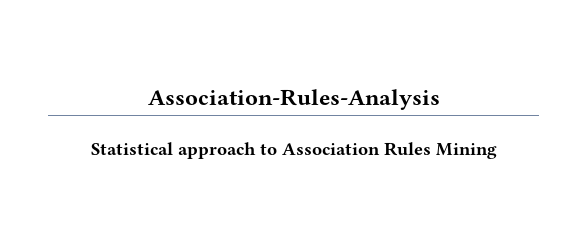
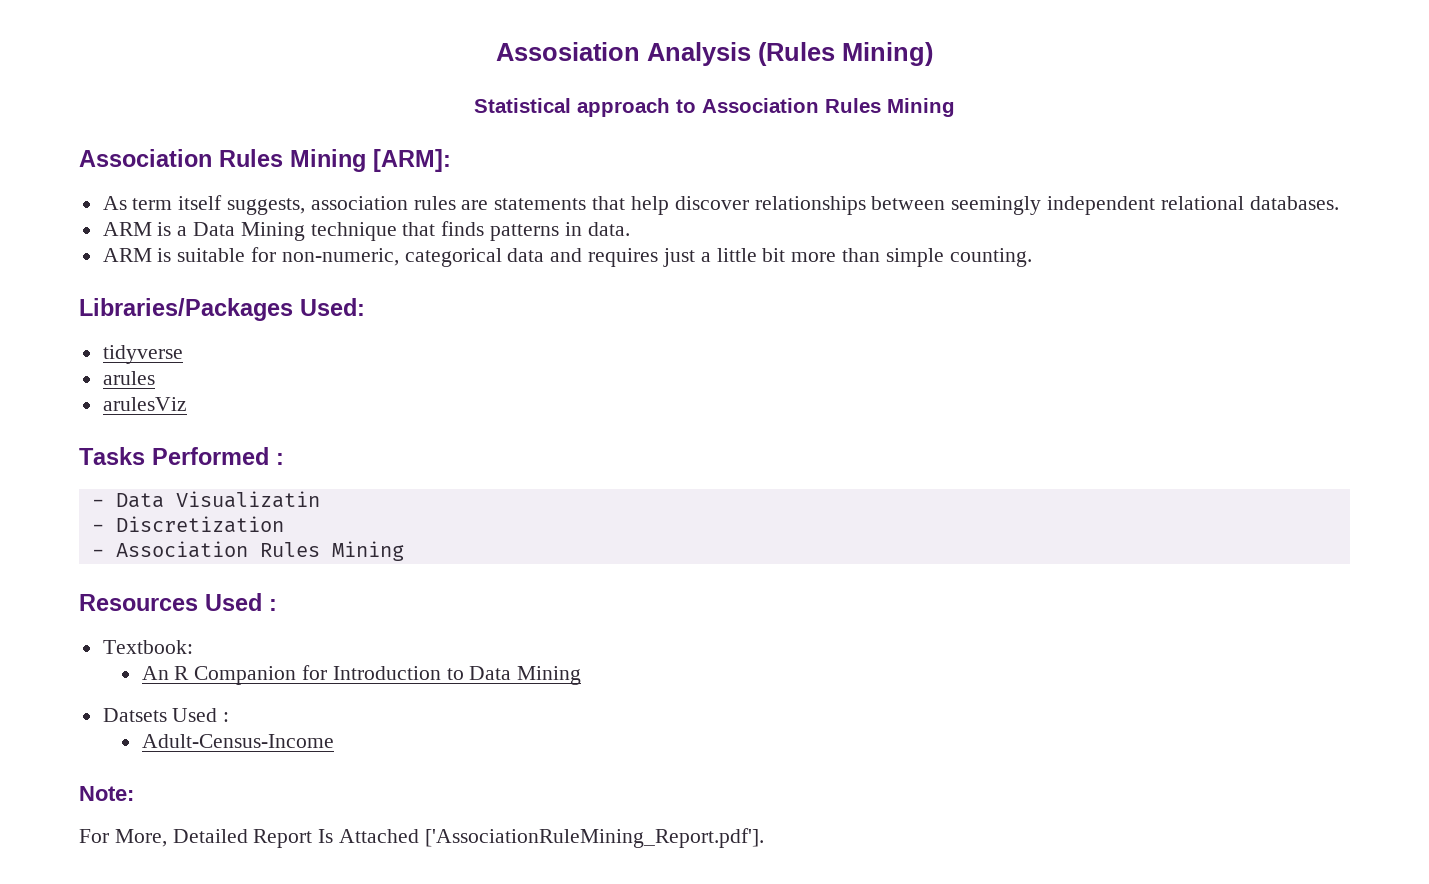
[147,89,440,110] Association-Rules-Analysis -> [496,42,933,66] Assosiation Analysis (Rules Mining)
(497, 151) none -> [79,149,451,172] [102,195,1339,215] [102,221,630,241] [102,247,1032,267] [79,298,365,321] [102,345,183,364] [102,371,155,385] [102,397,187,411] [79,447,284,465] [91,491,320,508] [91,516,284,533] [91,541,404,561] [79,593,277,611] [102,640,193,654] [141,665,582,685] [102,708,230,722] [141,734,334,748] [79,786,134,801] [79,828,764,848] // Association Rules Mining [ARM]: // As term itself suggests, association rules are statements that help discover relationships between seemingly independent relational databases. // ARM is a Data Mining technique that finds patterns in data. // ARM is suitable for non-numeric, categorical data and requires just a little bit more than simple counting. // Libraries/Packages Used: // tidyverse // arules // arulesViz // Tasks Performed : // - Data Visualizatin // - Discretization // - Association Rules Mining // Resources Used : // Textbook: // An R Companion for Introduction to Data Mining // Datsets Used : // Adult-Census-Income // Note: // For More, Detailed Report Is Attached ['AssociationRuleMining_Report.pdf'].

